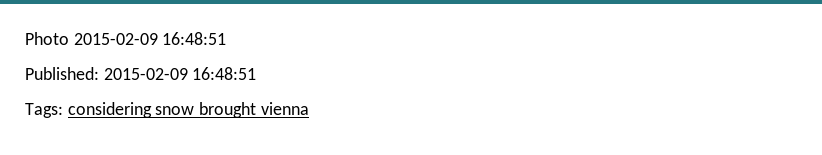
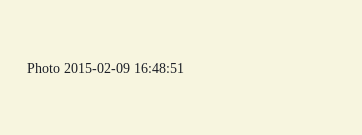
[25,67,257,80] [25,102,309,118] // Published: 2015-02-09 16:48:51 // Tags: considering snow brought vienna -> (184, 68) none

